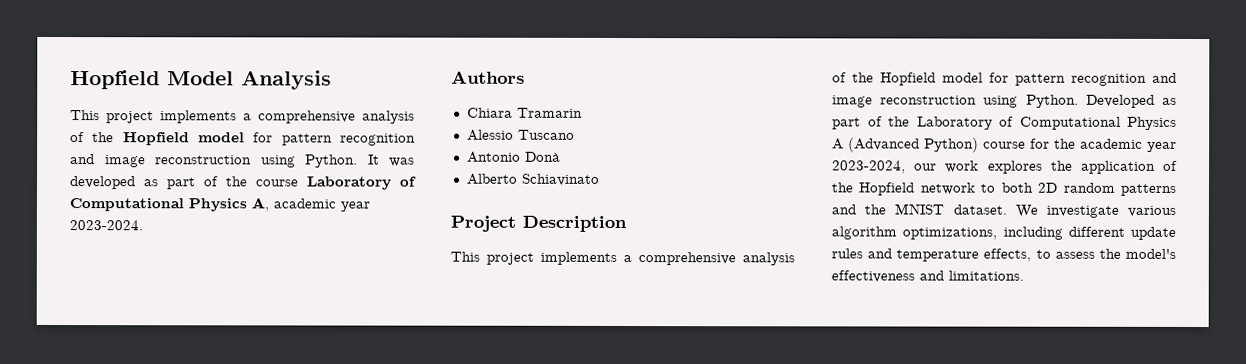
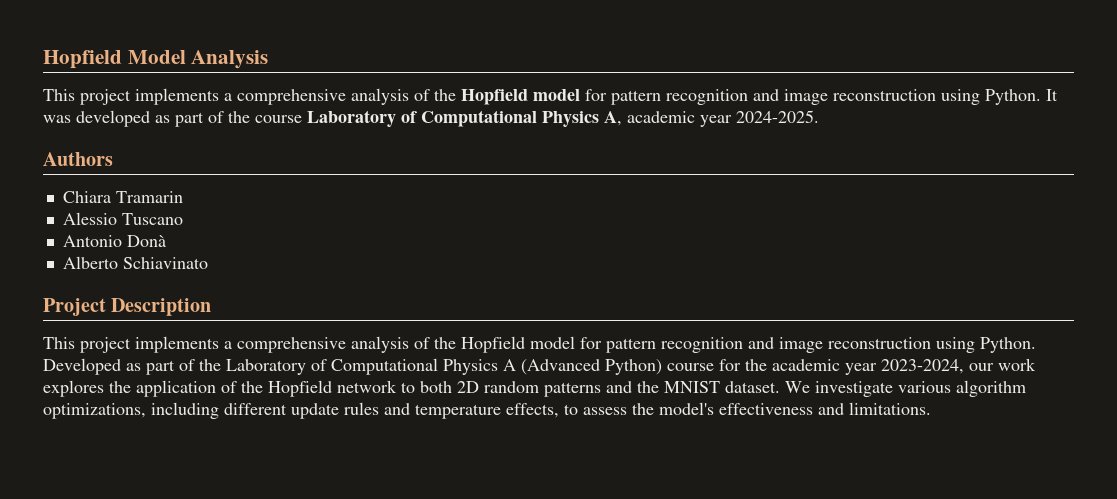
[69,220,143,231] 2023-2024. -> [736,110,819,123] 2024-2025.

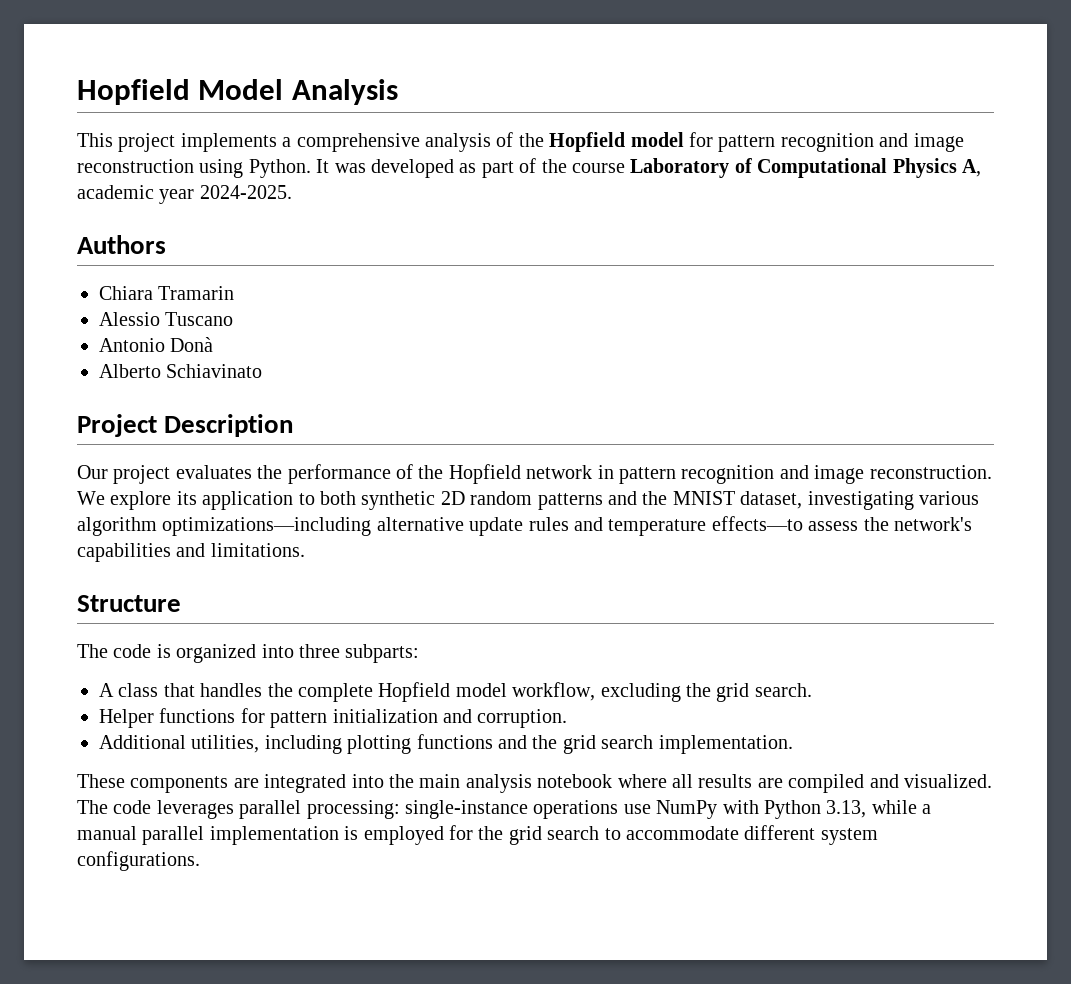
[43,336,1036,353] [43,358,1036,375] [43,380,397,397] This project implements a comprehensive analysis of the Hopfield model for pattern recognition and image reconstruction using Python. Developed as part of the Laboratory of Computational Physics A (Advanced Python) course for the academic year 2023-2024, our work explores the application of the Hopfield network -> [77,464,992,484] [77,491,294,510] Our project evaluates the performance of the Hopfield network in pattern recognition and image reconstruction. We explore its application
(452, 387) none -> [361,491,436,510] synthetic
[725,380,1026,397] [43,402,931,419] dataset. We investigate various algorithm optimizations, including different update rules and temperature effects, to assess the model's effectiveness and limitations. -> [740,491,979,510] [77,516,972,536] [77,543,305,562] [77,595,181,612] [77,644,420,663] [99,682,812,702] [99,708,568,728] [99,734,793,754] [77,774,992,793] [77,800,932,819] [77,825,878,845] [77,851,200,871] dataset, investigating various algorithm optimizations—including alternative update rules and temperature effects—to assess the network's capabilities and limitations. // Structure // The code is organized into three subparts: // A class that handles the complete Hopfield model workflow, excluding the grid search. // Helper functions for pattern initialization and corruption. // Additional utilities, including plotting functions and the grid search implementation. // These components are integrated into the main analysis notebook where all results are compiled and visualized. The code leverages parallel processing: single-instance operations use NumPy with Python 3.13, while a manual parallel implementation is employed for the grid search to accommodate different system configurations.

